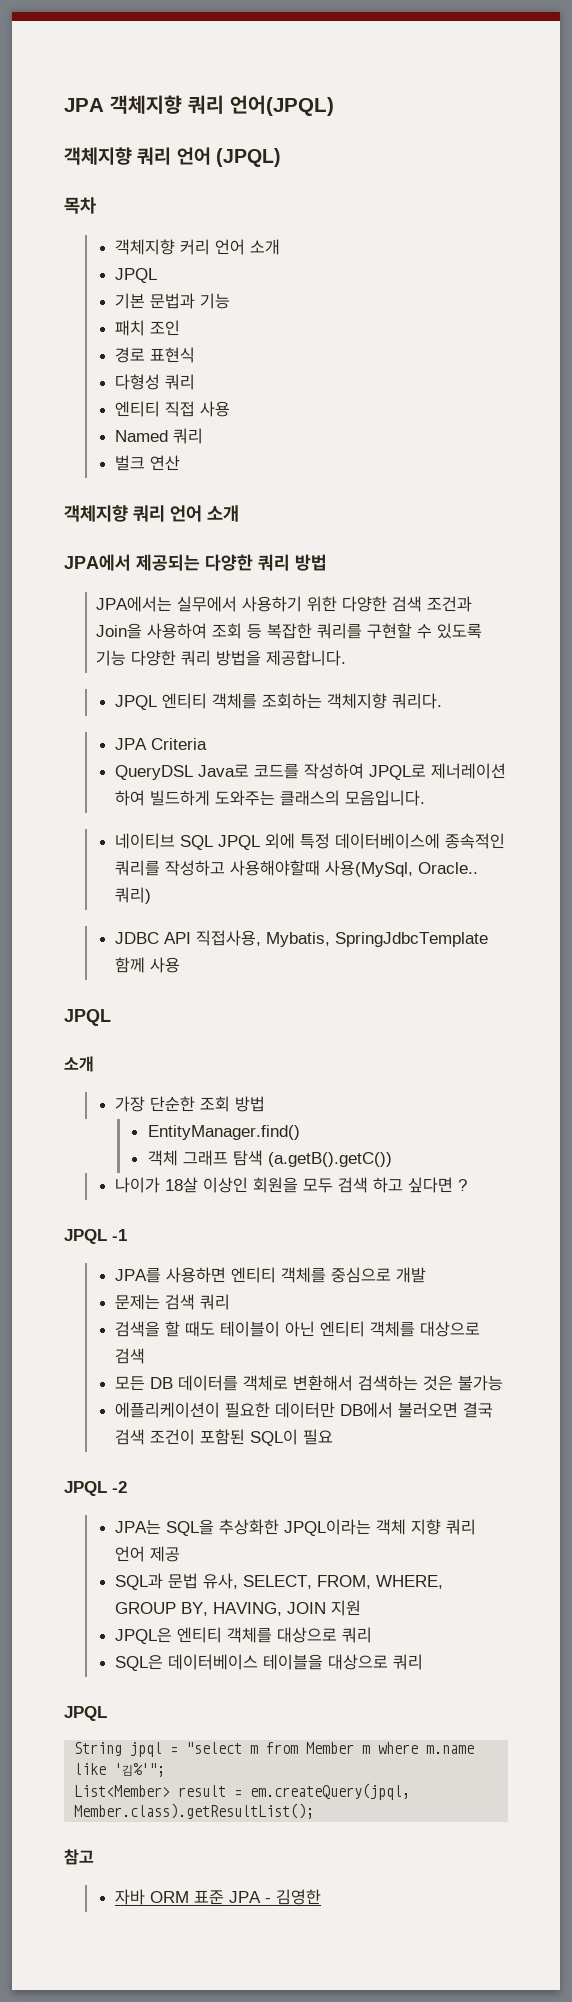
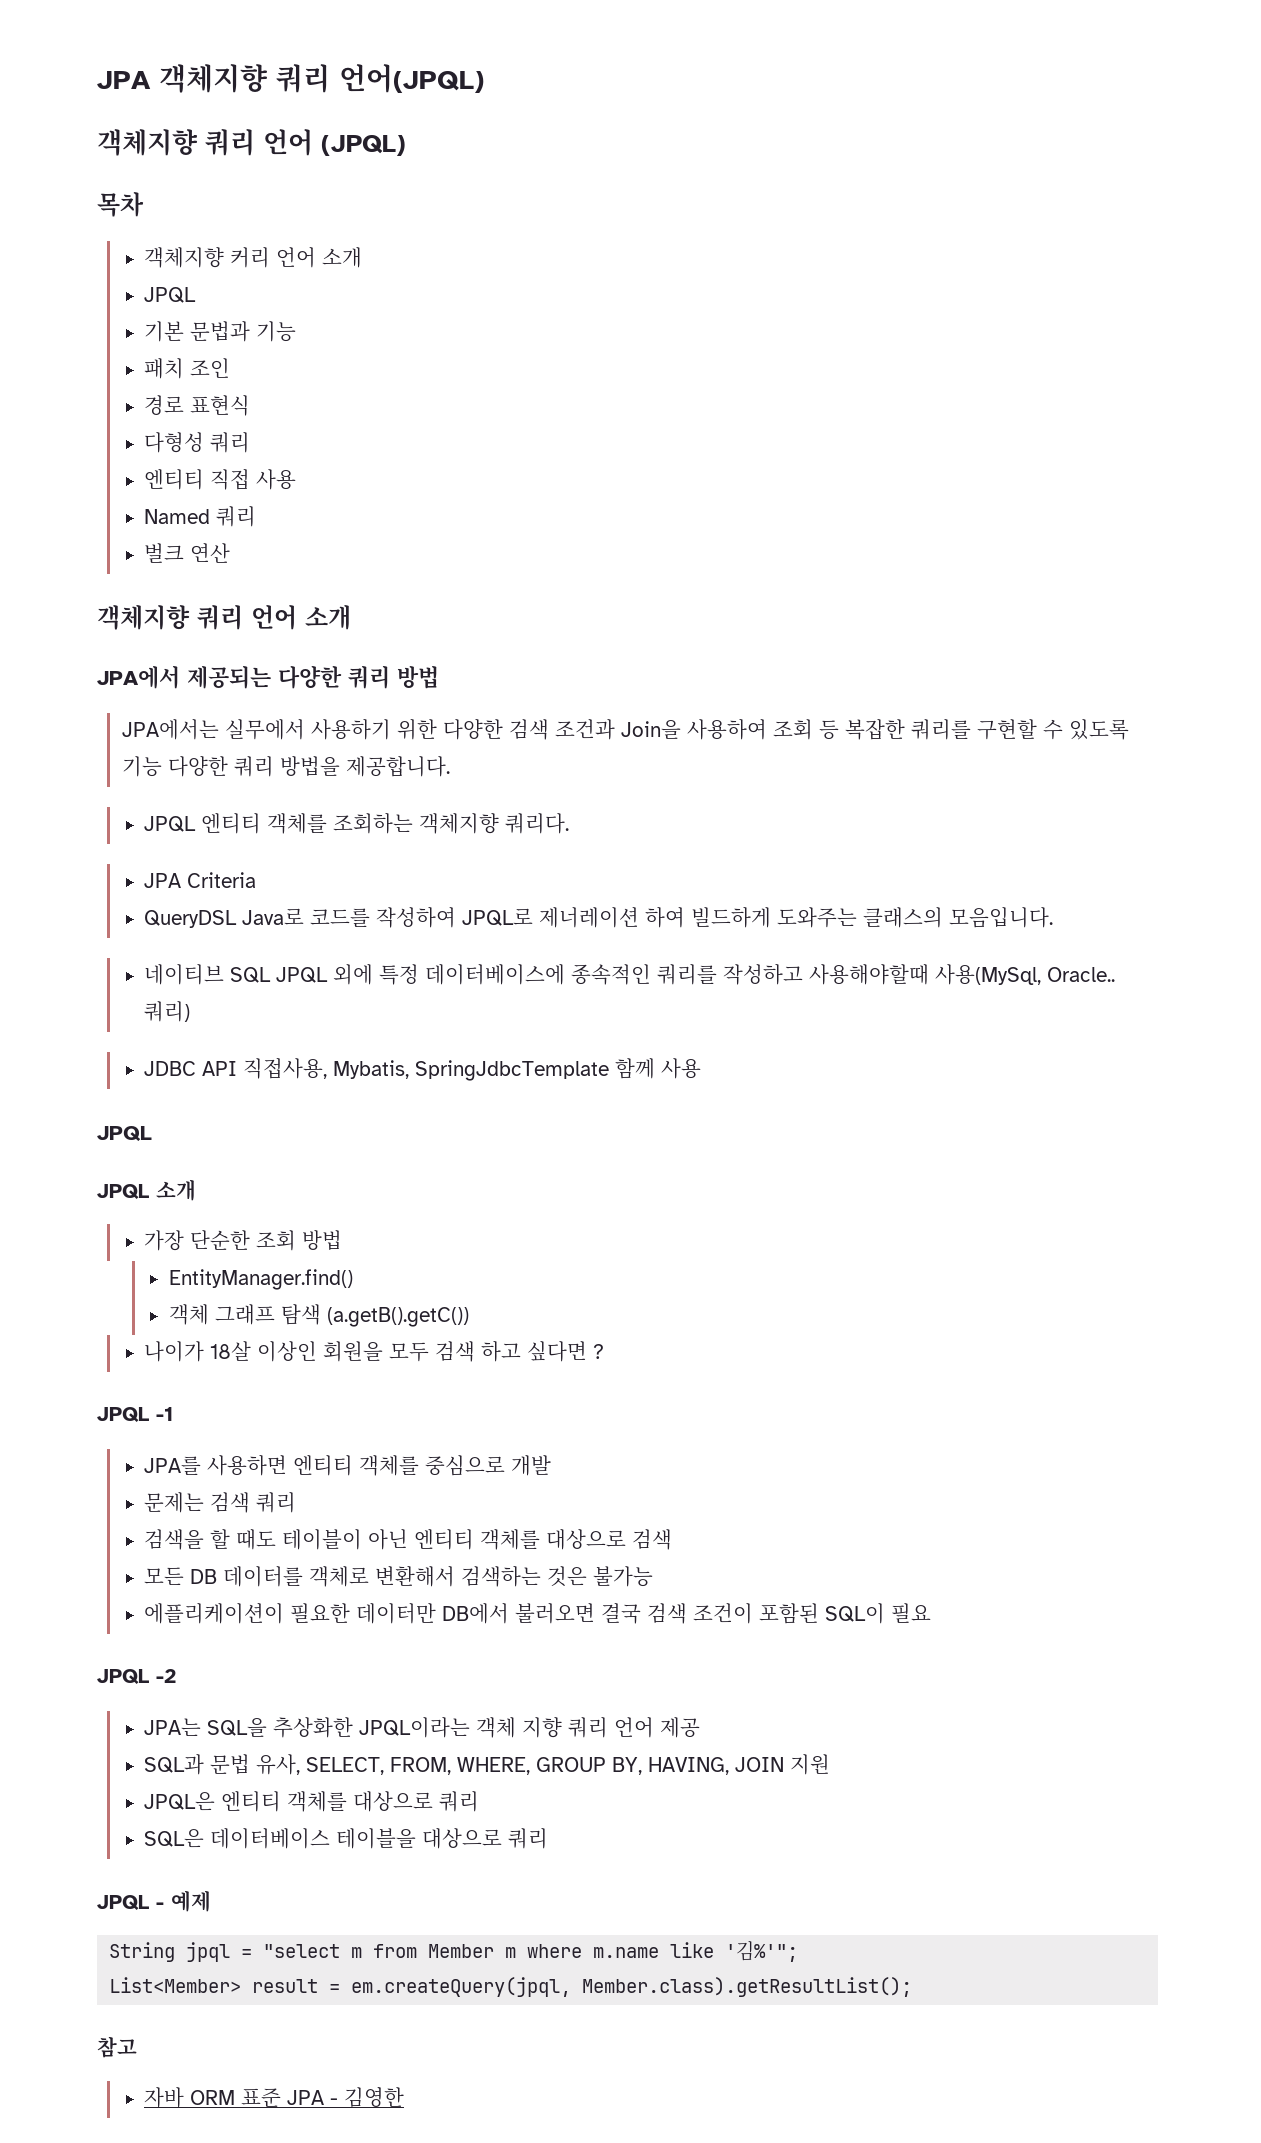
(111, 1017) none -> [97,1184,149,1199] JPQL
(107, 1713) none -> [156,1890,211,1912] - 예제

